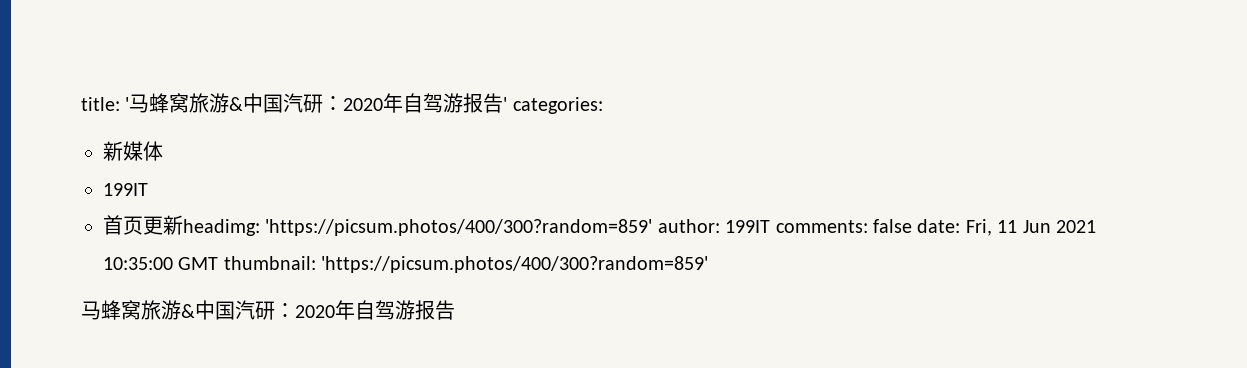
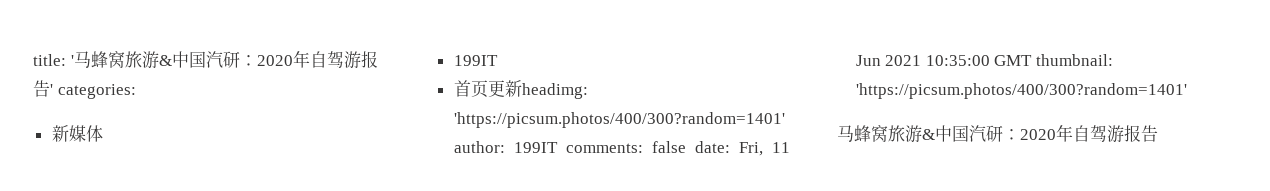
[265,219,653,236] 'https://picsum.photos/400/300?random=859' -> [453,112,785,128] 'https://picsum.photos/400/300?random=1401'
[321,256,709,273] 'https://picsum.photos/400/300?random=859' -> [855,83,1187,99] 'https://picsum.photos/400/300?random=1401'

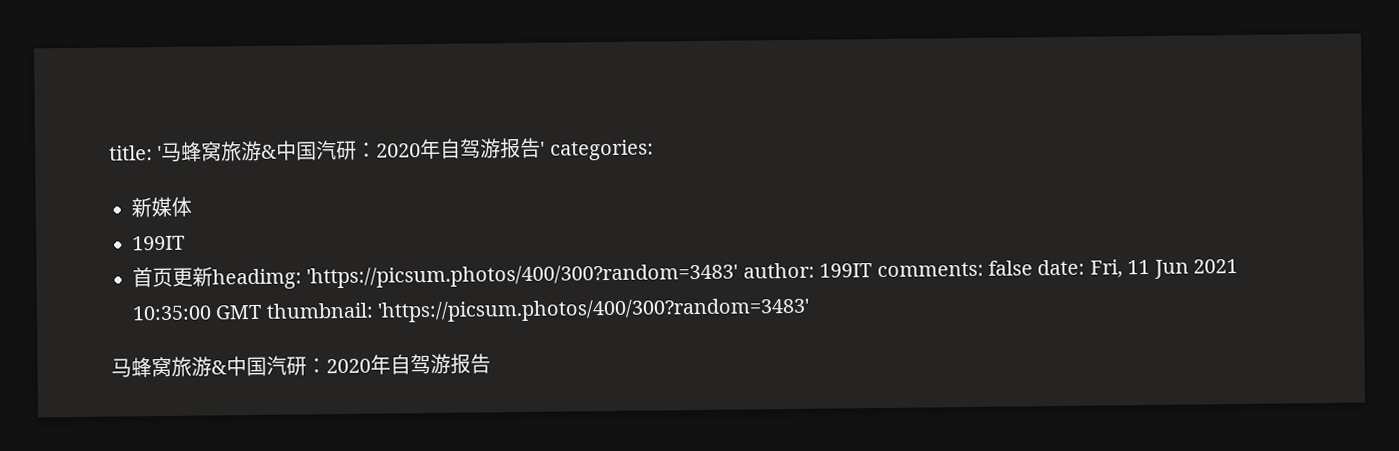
[453,112,785,128] 'https://picsum.photos/400/300?random=1401' -> [306,263,739,289] 'https://picsum.photos/400/300?random=3483'
[855,83,1187,99] 'https://picsum.photos/400/300?random=1401' -> [377,297,811,323] 'https://picsum.photos/400/300?random=3483'

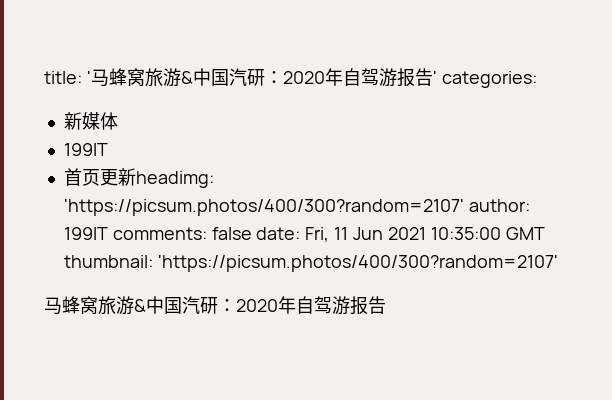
[306,263,739,289] 'https://picsum.photos/400/300?random=3483' -> [63,199,464,216] 'https://picsum.photos/400/300?random=2107'
[377,297,811,323] 'https://picsum.photos/400/300?random=3483' -> [157,255,558,272] 'https://picsum.photos/400/300?random=2107'

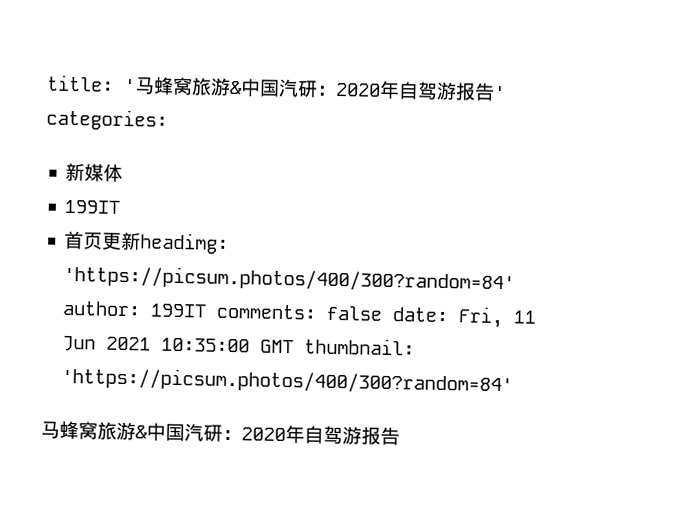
[63,199,464,216] 'https://picsum.photos/400/300?random=2107' -> [63,264,516,294] 'https://picsum.photos/400/300?random=84'
[157,255,558,272] 'https://picsum.photos/400/300?random=2107' -> [61,366,514,396] 'https://picsum.photos/400/300?random=84'

